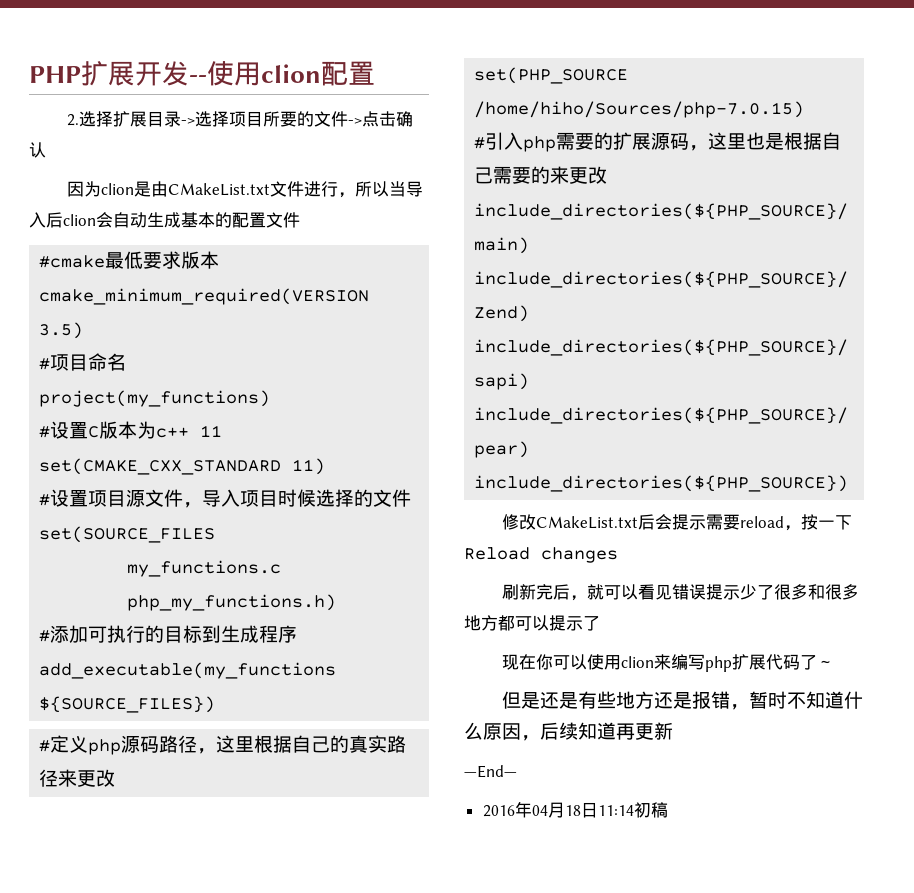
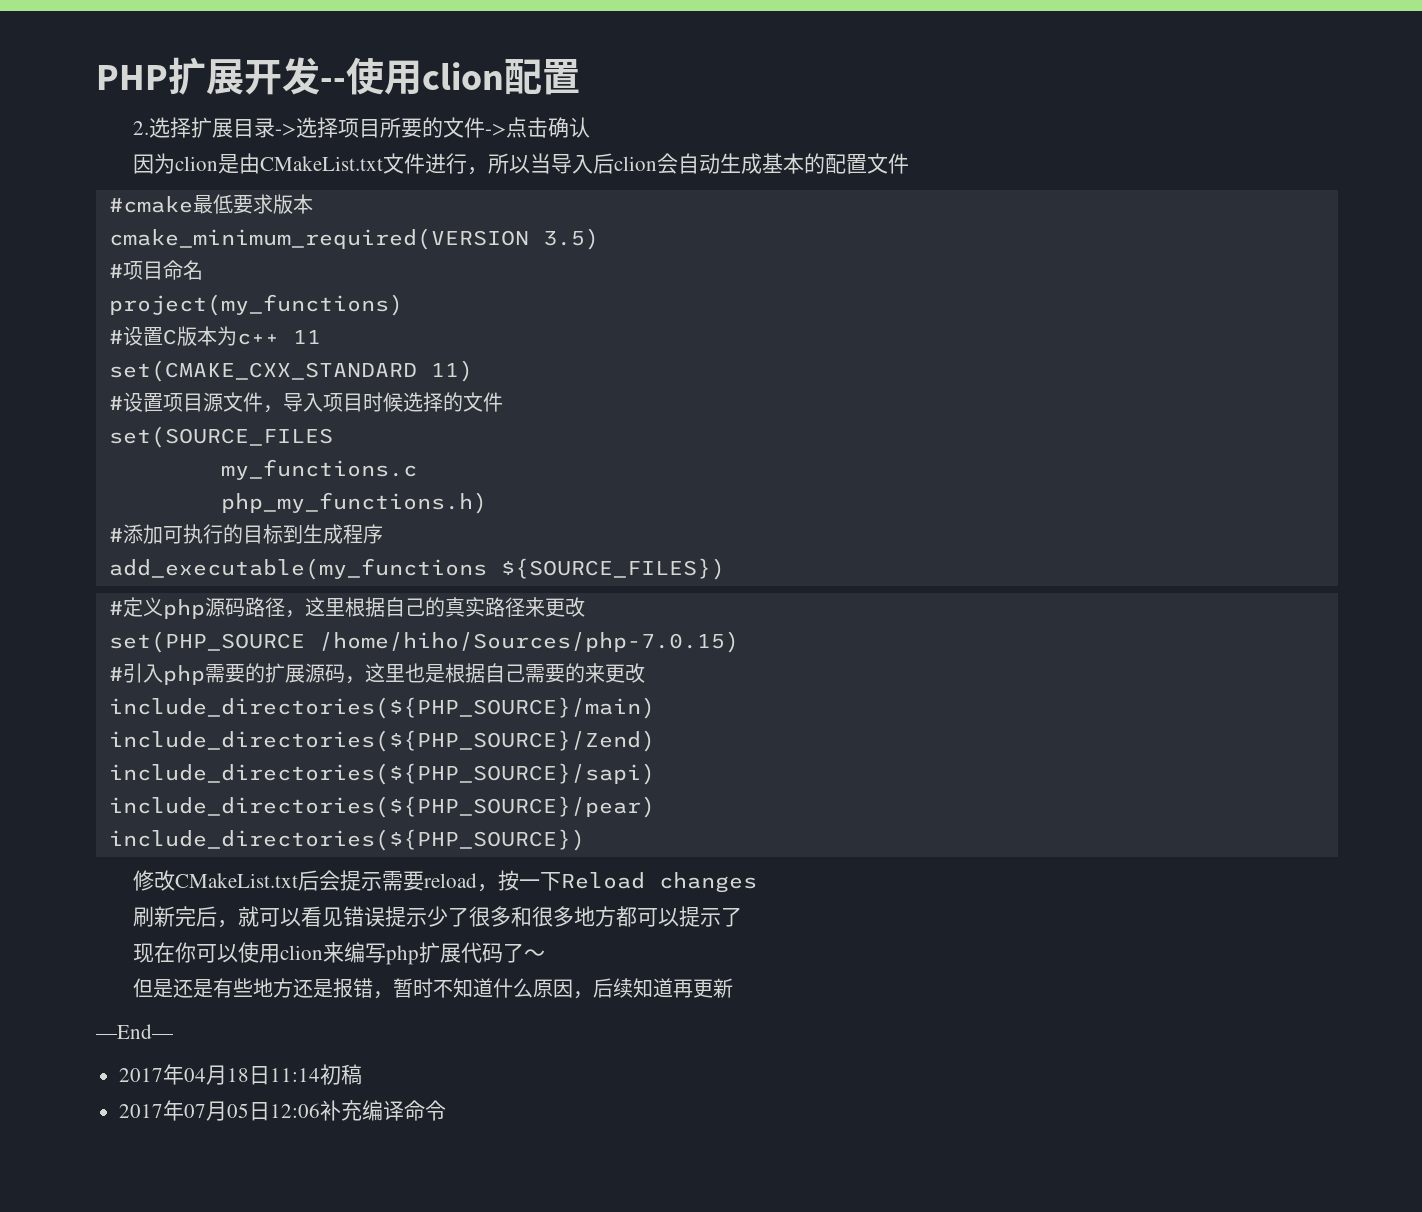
[482,805,515,817] 2016 -> [119,1068,164,1082] 2017
(668, 810) none -> [119,1100,447,1121] // 2017年07月05日12:06补充编译命令

